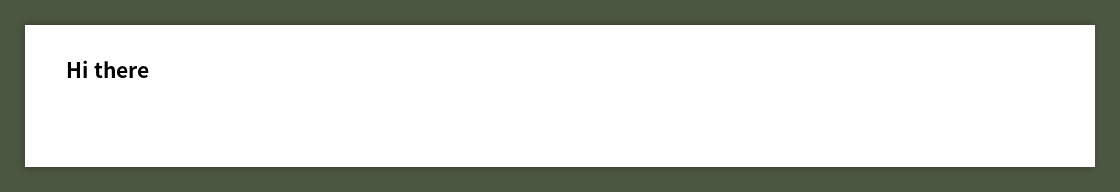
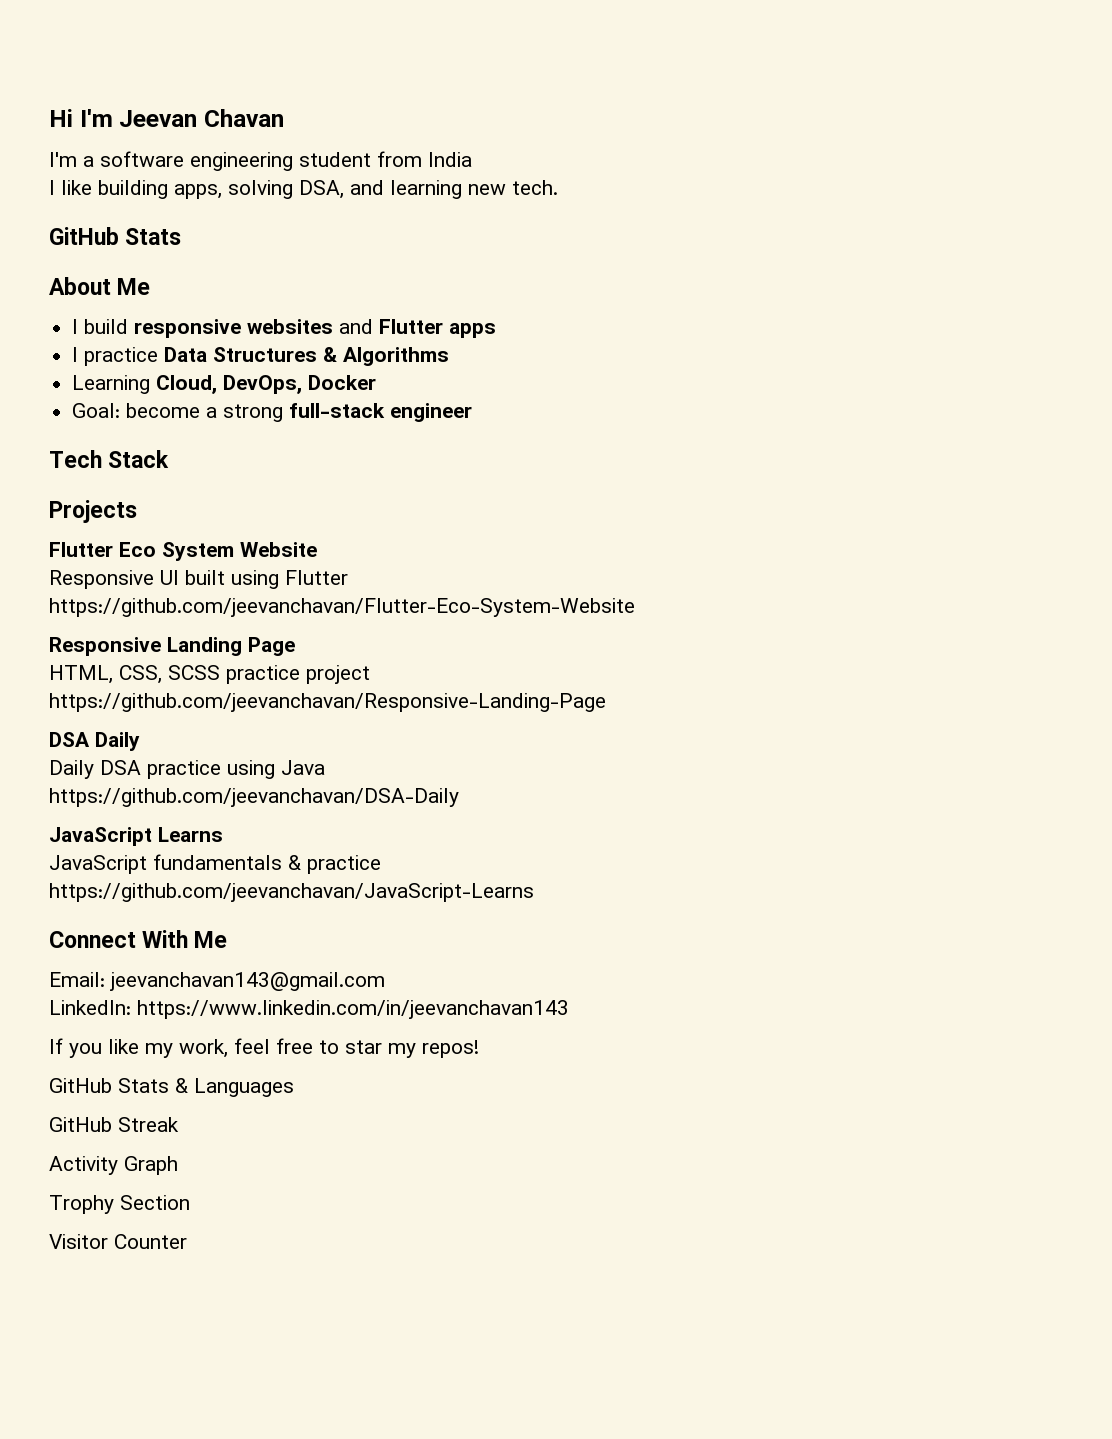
[93,61,149,78] there -> [79,109,284,127] [49,151,472,171] [49,180,558,199] [49,227,182,245] [49,277,151,295] [72,319,497,338] [72,347,450,366] [72,375,377,394] [72,403,473,422] [49,450,170,468] [49,500,137,523] [49,542,317,561] [49,570,348,589] [49,598,635,617] [49,637,295,656] [49,665,370,684] [49,693,606,712] [49,732,140,751] [49,760,325,779] [49,788,459,807] [49,827,223,846] [49,854,381,874] [49,883,534,902] [49,930,228,948] [49,972,385,991] [49,1000,569,1019] [49,1038,479,1058] [49,1078,294,1097] [49,1117,179,1132] [49,1156,178,1175] [49,1195,190,1214] [49,1234,187,1249] I'm Jeevan Chavan // I'm a software engineering student from India // I like building apps, solving DSA, and learning new tech. // GitHub Stats // About Me // I build responsive websites and Flutter apps // I practice Data Structures & Algorithms // Learning Cloud, DevOps, Docker // Goal: become a strong full-stack engineer // Tech Stack // Projects // Flutter Eco System Website // Responsive UI built using Flutter // https://github.com/jeevanchavan/Flutter-Eco-System-Website // Responsive Landing Page // HTML, CSS, SCSS practice project // https://github.com/jeevanchavan/Responsive-Landing-Page // DSA Daily // Daily DSA practice using Java // https://github.com/jeevanchavan/DSA-Daily // JavaScript Learns // JavaScript fundamentals & practice // https://github.com/jeevanchavan/JavaScript-Learns // Connect With Me // Email: jeevanchavan143@gmail.com // LinkedIn: https://www.linkedin.com/in/jeevanchavan143 // If you like my work, feel free to star my repos! // GitHub Stats & Languages // GitHub Streak // Activity Graph // Trophy Section // Visitor Counter

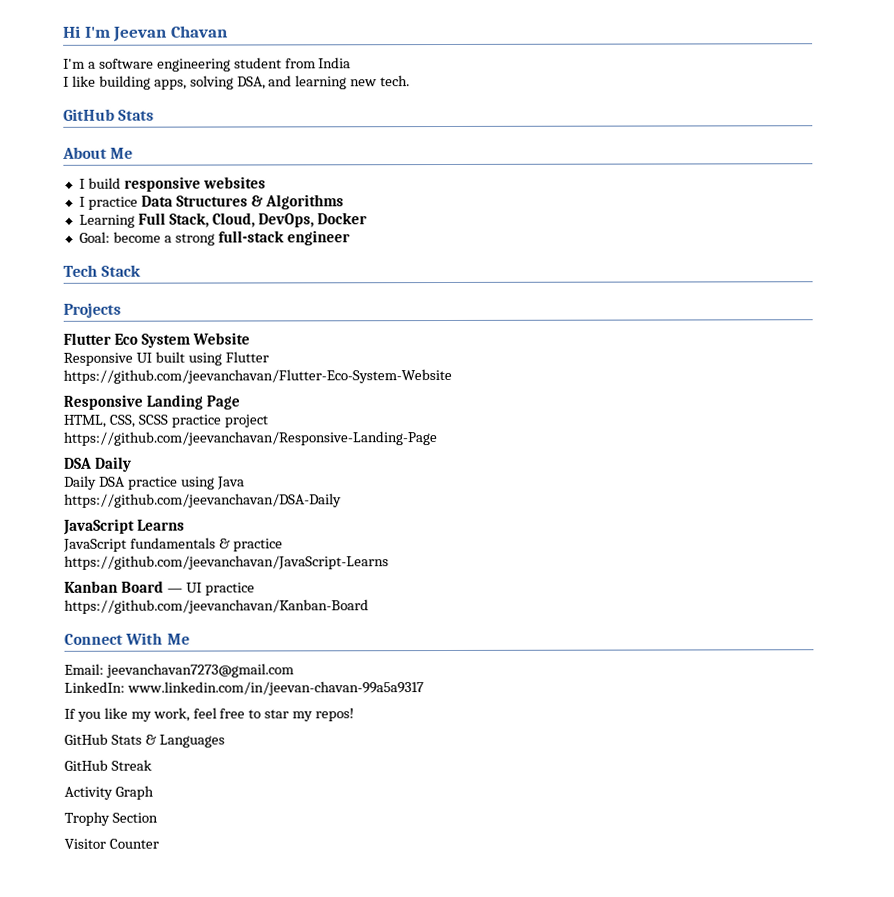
[339,319,497,338] and Flutter apps -> (266, 182) none
(151, 384) none -> [137,212,209,228] Full Stack,
(534, 892) none -> [64,580,255,596] [64,599,369,614] // Kanban Board — UI practice // https://github.com/jeevanchavan/Kanban-Board
[110,972,385,991] jeevanchavan143@gmail.com -> [105,663,294,678] jeevanchavan7273@gmail.com
[137,1000,569,1019] https://www.linkedin.com/in/jeevanchavan143 -> [126,681,424,696] www.linkedin.com/in/jeevan-chavan-99a5a9317

